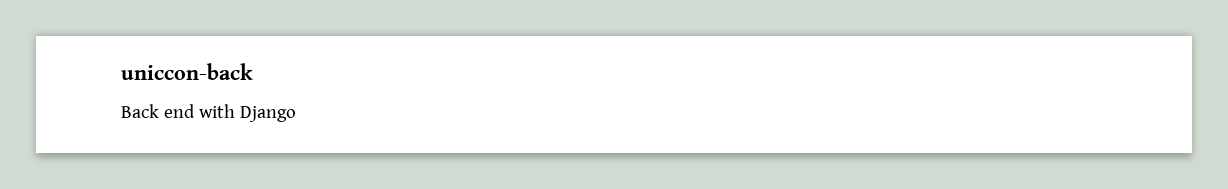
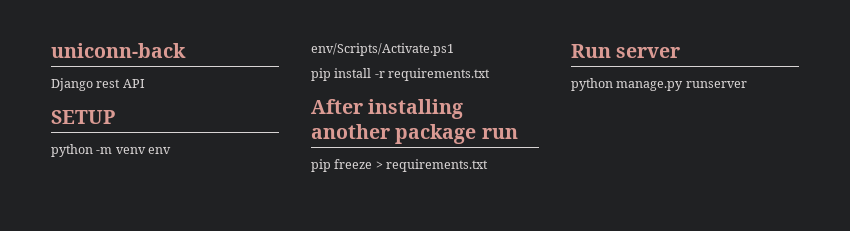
[121,63,253,80] [121,104,296,122] uniccon-back // Back end with Django -> [51,43,186,58] [51,78,145,91] [51,110,115,124] [51,144,172,157] [311,43,454,56] [311,68,491,81] [311,99,464,119] [311,124,518,144] [311,159,489,172] [571,44,681,58] [571,78,747,91] uniconn-back // Django rest API // SETUP // python -m venv env env/Scripts/Activate.ps1 // pip install -r requirements.txt // After installing another package run // pip freeze > requirements.txt // Run server // python manage.py runserver

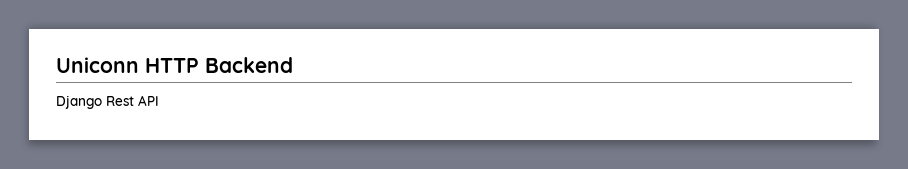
[51,43,186,58] uniconn-back -> [56,57,293,73] Uniconn HTTP Backend
[96,79,121,88] rest -> [106,96,134,106] Rest
[51,110,115,124] [51,144,172,157] [311,43,454,56] [311,68,491,81] [311,99,464,119] [311,124,518,144] [311,159,489,172] [571,44,681,58] [571,78,747,91] // SETUP // python -m venv env env/Scripts/Activate.ps1 // pip install -r requirements.txt // After installing another package run // pip freeze > requirements.txt // Run server // python manage.py runserver -> (159, 100) none

